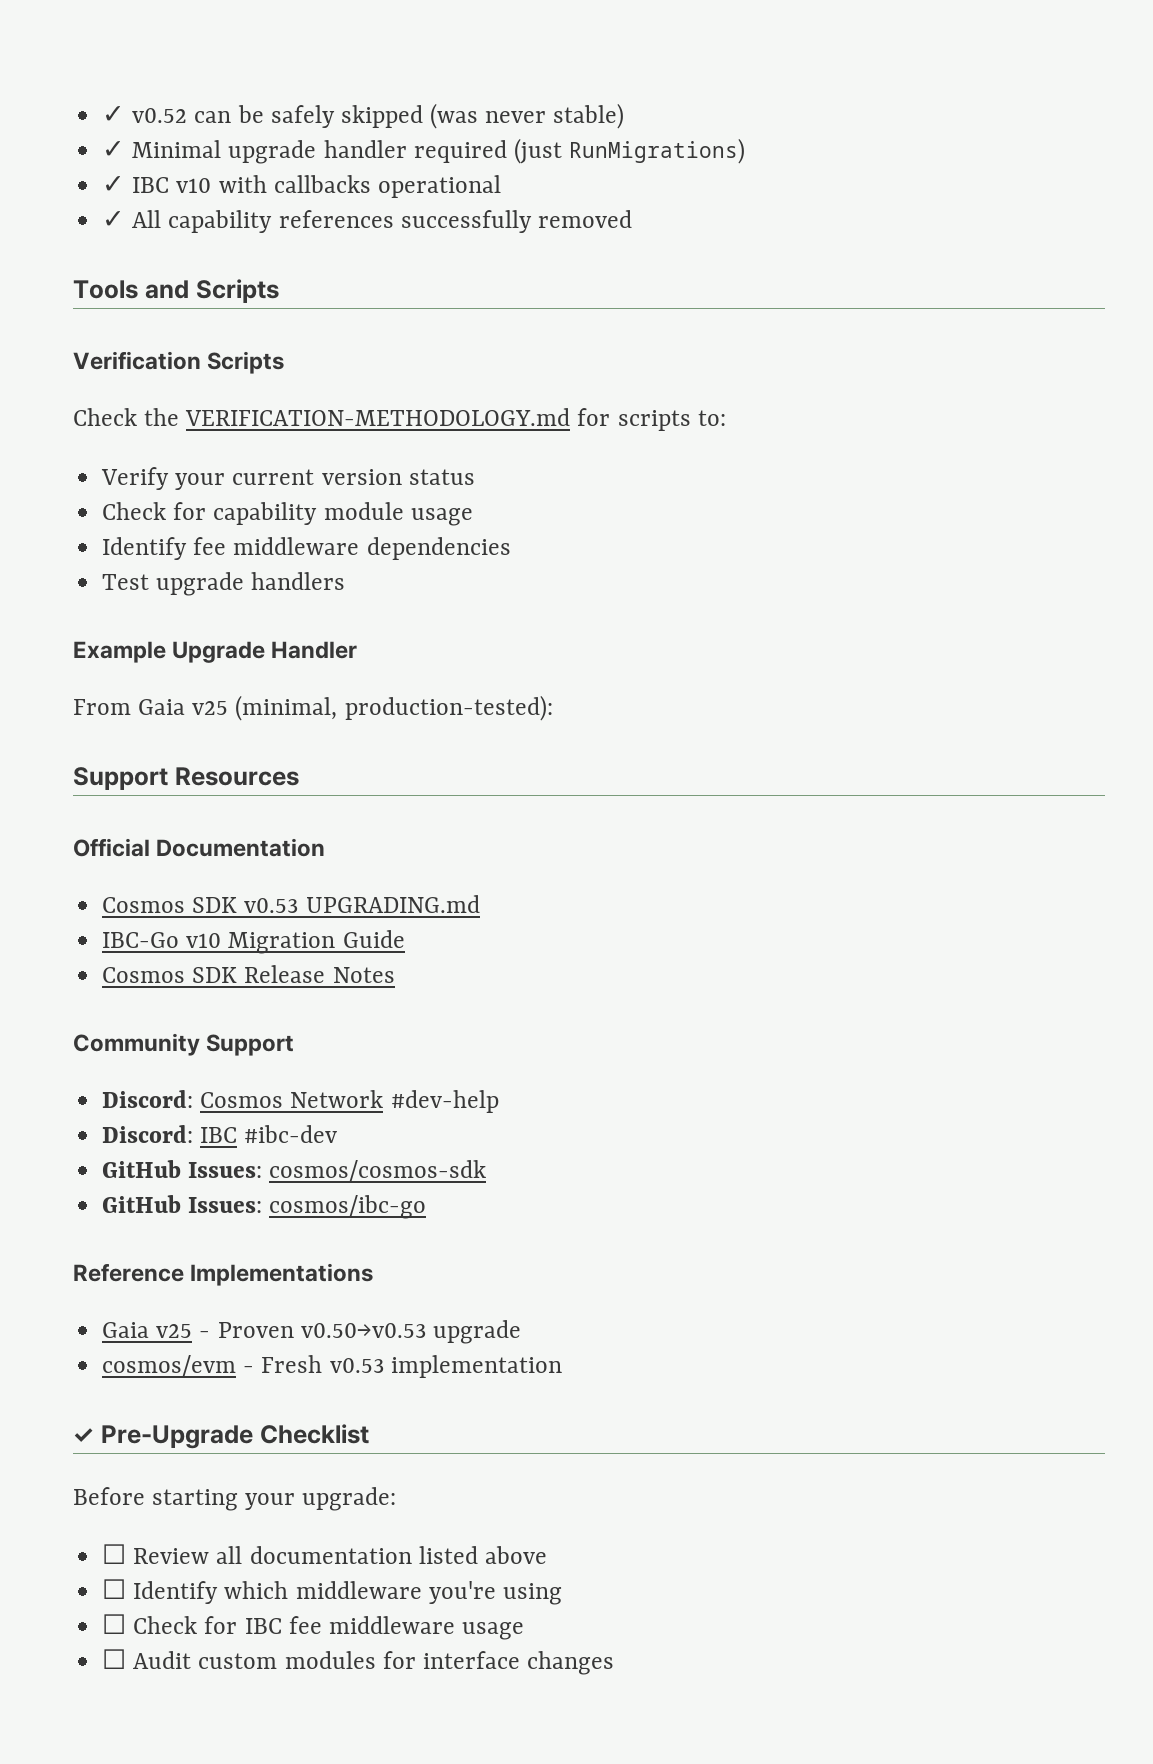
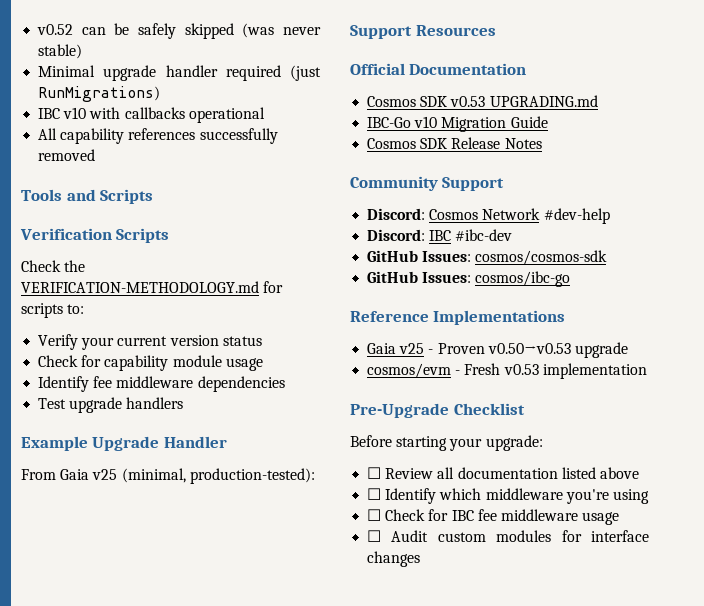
[102,106,126,123] ✓ -> (37, 29) none
[102,141,126,158] ✓ -> (83, 51) none
[102,176,126,193] ✓ -> (161, 94) none
[102,211,126,228] ✓ -> (265, 115) none
[73,1428,94,1443] ✓ -> (647, 371) none

